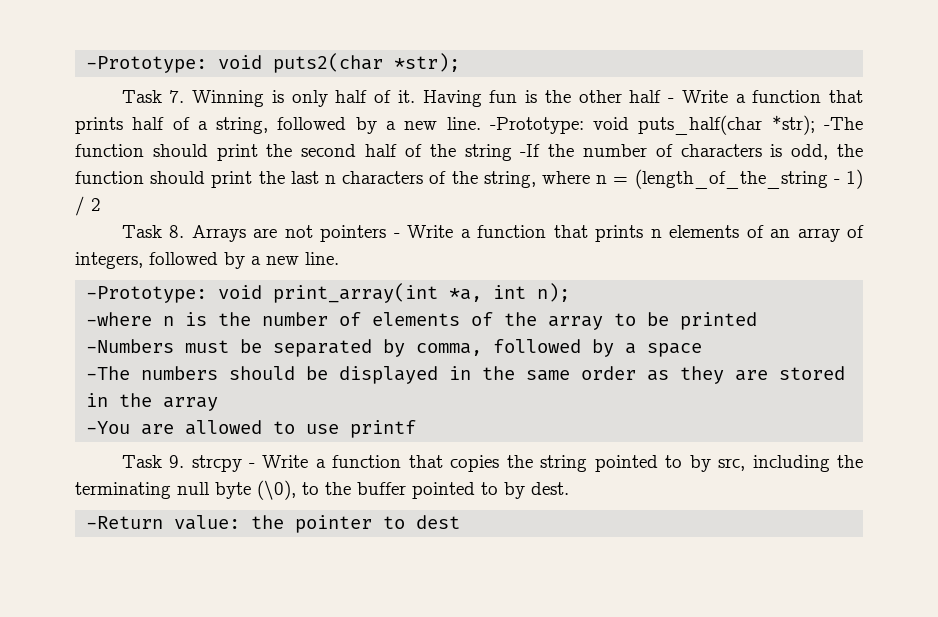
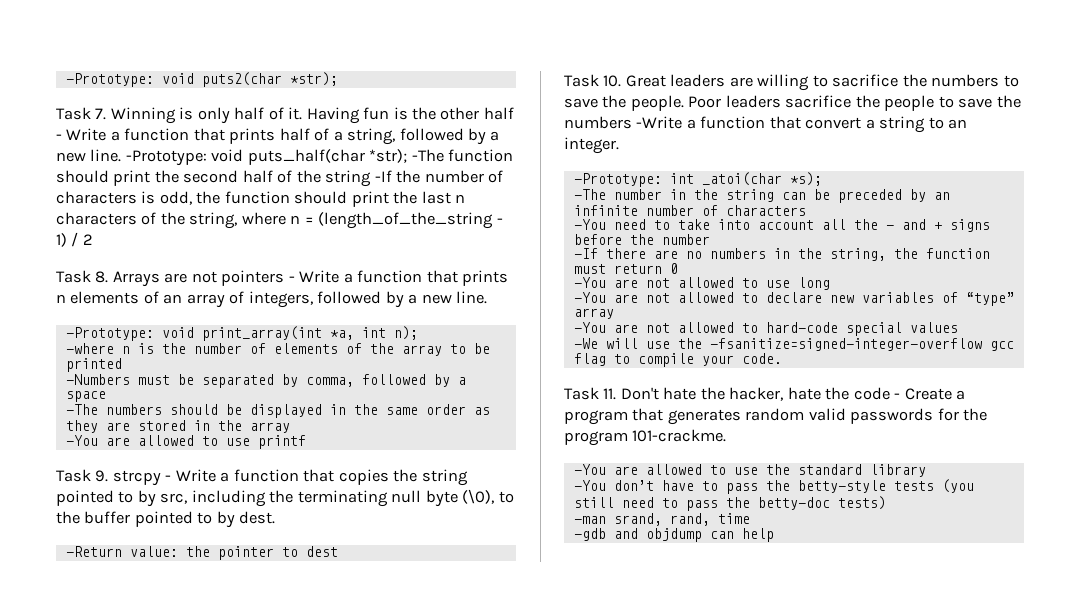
(461, 522) none -> [564,74,1019,91] [564,95,1021,111] [564,116,968,133] [564,137,619,154] [573,172,822,187] [573,189,950,203] [573,205,806,216] [573,219,990,232] [573,234,710,245] [573,248,990,261] [573,263,678,274] [573,277,830,290] [573,292,1014,306] [573,308,614,319] [573,322,958,336] [573,338,1014,351] [573,353,782,367] [564,387,966,401] [564,408,988,425] [564,429,727,446] [573,464,926,477] [573,479,974,494] [573,496,886,511] [573,513,750,526] [573,528,774,542] // Task 10. Great leaders are willing to sacrifice the numbers to save the people. Poor leaders sacrifice the people to save the numbers -Write a function that convert a string to an integer. // -Prototype: int _atoi(char *s); // -The number in the string can be preceded by an infinite number of characters // -You need to take into account all the - and + signs before the number // -If there are no numbers in the string, the function must return 0 // -You are not allowed to use long // -You are not allowed to declare new variables of “type” array // -You are not allowed to hard-code special values // -We will use the -fsanitize=signed-integer-overflow gcc flag to compile your code. // Task 11. Don't hate the hacker, hate the code - Create a program that generates random valid passwords for the program 101-crackme. // -You are allowed to use the standard library // -You don’t have to pass the betty-style tests (you still need to pass the betty-doc tests) // -man srand, rand, time // -gdb and objdump can help

